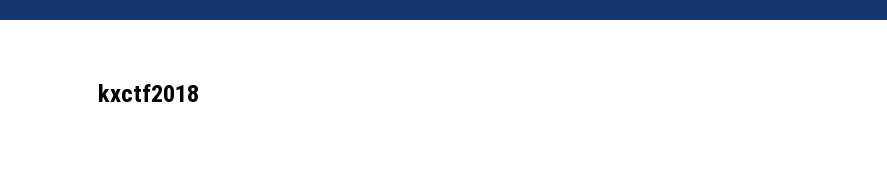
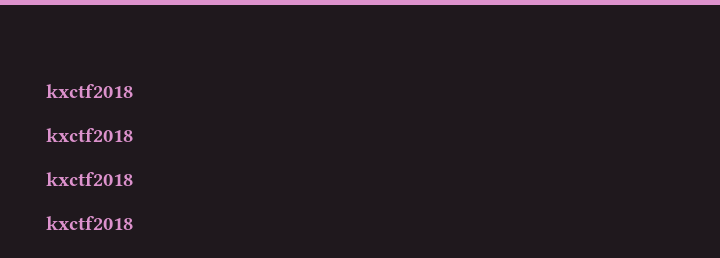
[98,84,199,102] kxctf2018 -> [46,84,133,98] [46,128,133,142] [46,172,133,186] [46,216,133,230] kxctf2018 // kxctf2018 // kxctf2018 // kxctf2018

